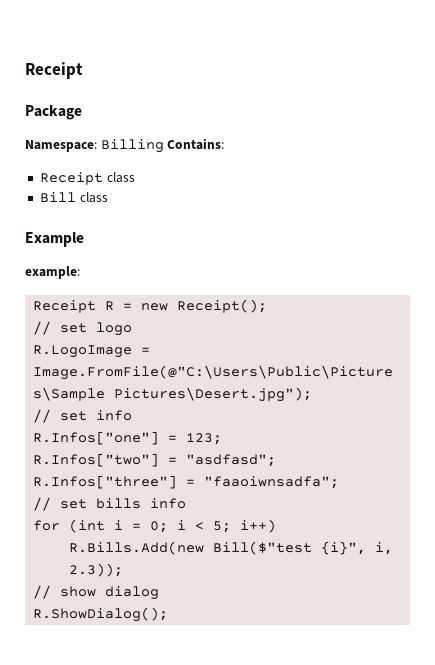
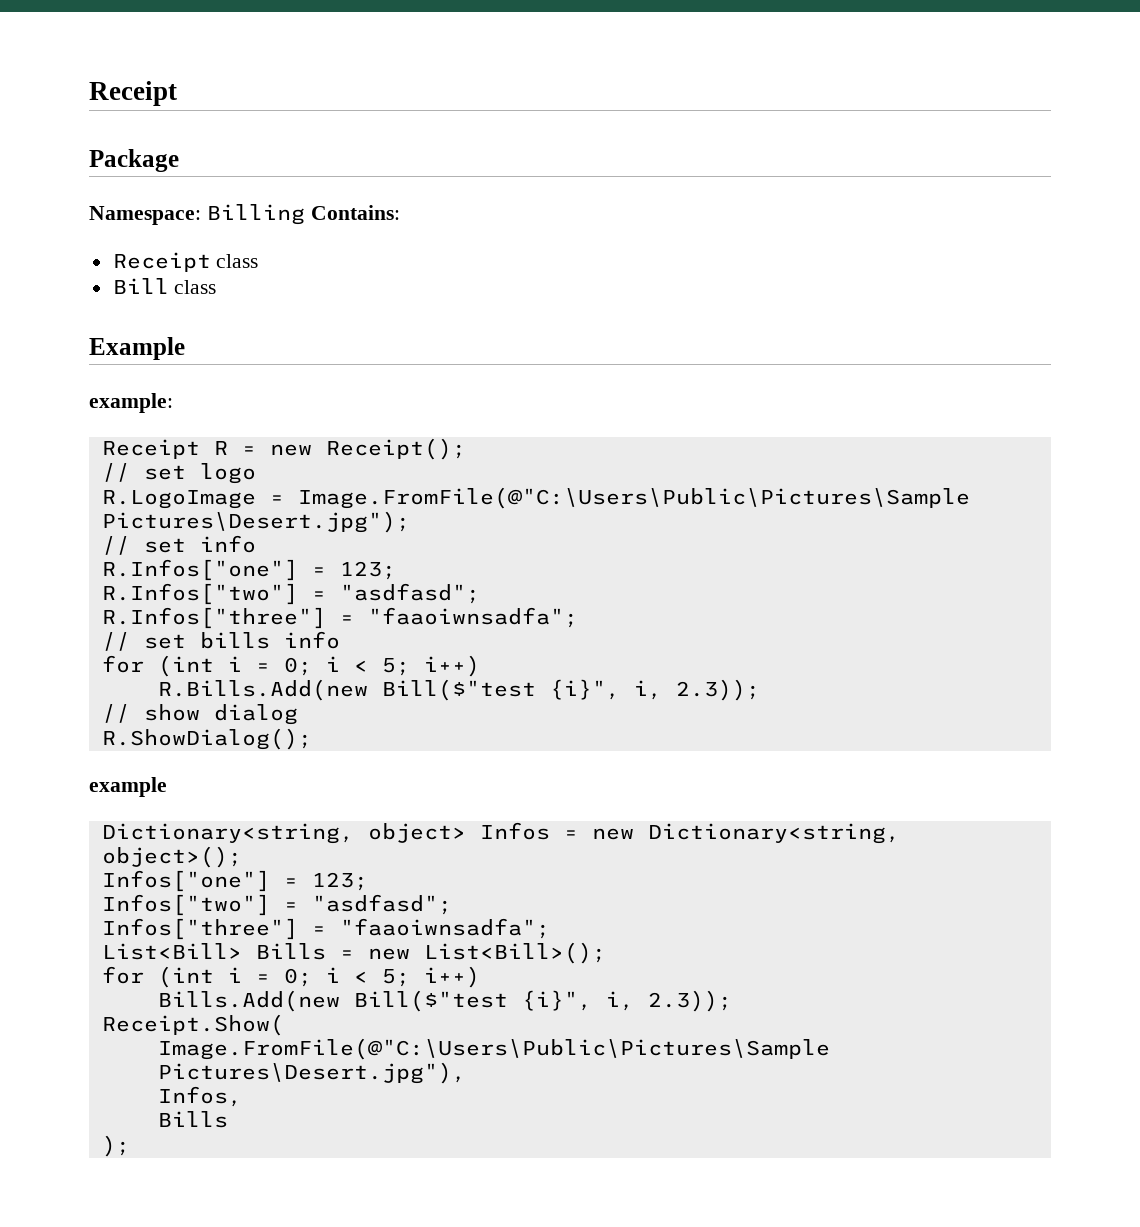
(169, 614) none -> [89,777,167,797] [101,822,900,844] [101,846,242,868] [101,870,368,892] [101,894,452,916] [101,918,550,940] [101,942,606,964] [101,966,480,988] [157,990,732,1012] [101,1014,284,1036] [157,1038,830,1060] [157,1062,466,1084] [157,1086,242,1107] [157,1111,228,1128] [101,1135,130,1157] // example // Dictionary<string, object> Infos = new Dictionary<string, object>(); // Infos["one"] = 123; // Infos["two"] = "asdfasd"; // Infos["three"] = "faaoiwnsadfa"; // List<Bill> Bills = new List<Bill>(); // for (int i = 0; i < 5; i++) // Bills.Add(new Bill($"test {i}", i, 2.3)); // Receipt.Show( // Image.FromFile(@"C:\Users\Public\Pictures\Sample Pictures\Desert.jpg"), // Infos, // Bills // );

